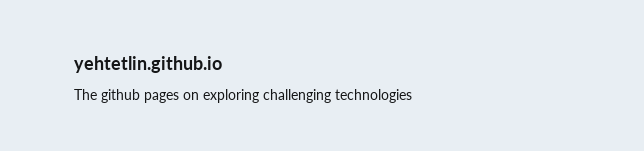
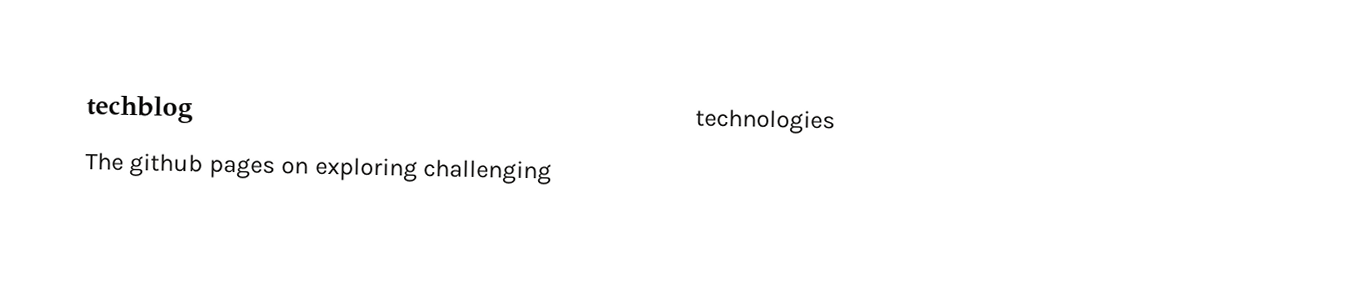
[74,56,222,73] yehtetlin.github.io -> [86,95,193,124] techblog

